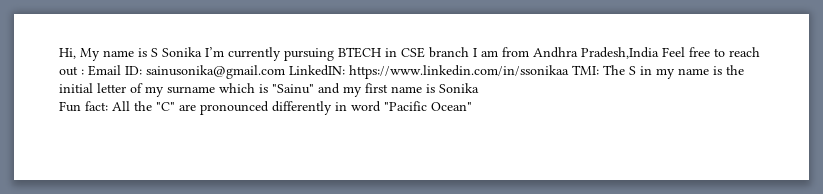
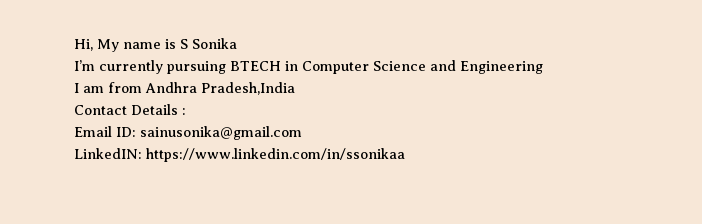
(202, 52) none -> (237, 43) //
[401,47,469,58] CSE branch -> [302,60,543,74] Computer Science and Engineering //
[662,47,760,57] [59,66,78,76] Feel free to reach out -> [74,104,178,115] // Contact Details
(84, 72) none -> (186, 111) //
(285, 72) none -> (302, 133) //
[572,65,744,79] [59,83,479,97] [59,101,472,115] TMI: The S in my name is the initial letter of my surname which is "Sainu" and my first name is Sonika // Fun fact: All the "C" are pronounced differently in word "Pacific Ocean" -> (405, 155) none

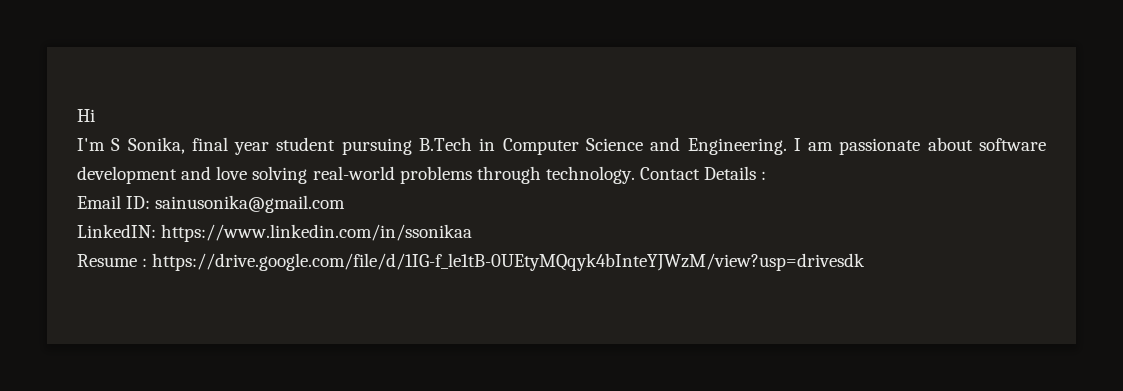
[74,38,237,52] [74,60,281,74] Hi, My name is S Sonika // I’m currently pursuing BTECH -> [77,109,95,122] [77,137,473,155] Hi // I'm S Sonika, final year student pursuing B.Tech
[460,61,543,74] Engineering // -> [687,138,787,155] Engineering.
[108,82,295,95] from Andhra Pradesh,India // -> [839,137,1046,155] [77,166,635,184] passionate about software development and love solving real-world problems through technology.
(405, 155) none -> [77,253,866,271] // Resume : https://drive.google.com/file/d/1IG-f_le1tB-0UEtyMQqyk4bInteYJWzM/view?usp=drivesdk

